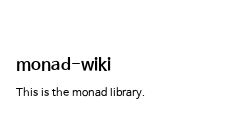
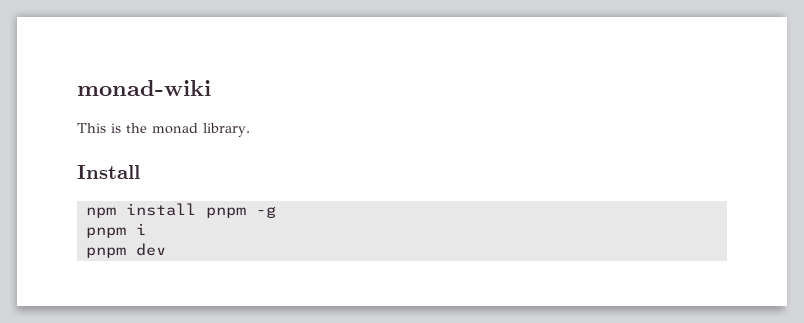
(145, 93) none -> [77,165,140,179] [85,203,276,218] [85,223,146,238] [85,243,166,258] // Install // npm install pnpm -g // pnpm i // pnpm dev

